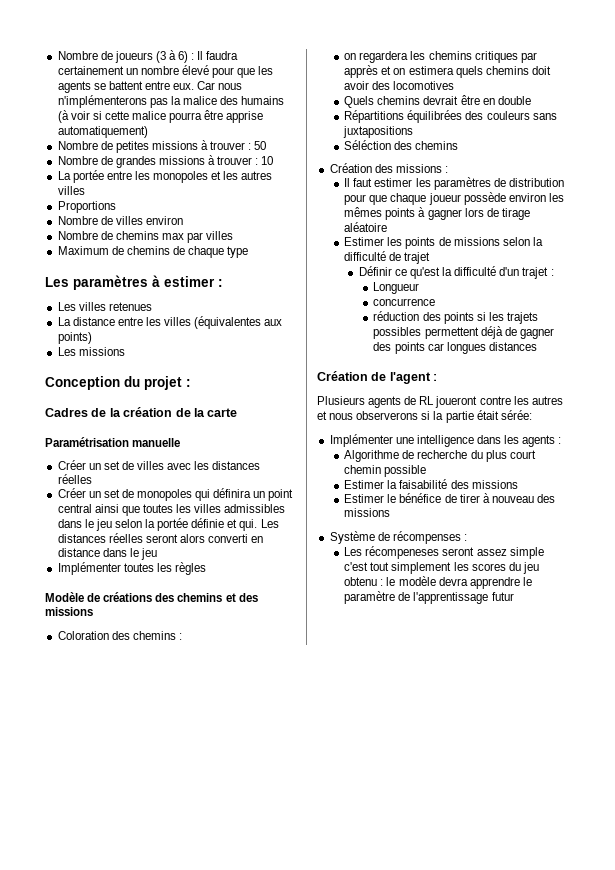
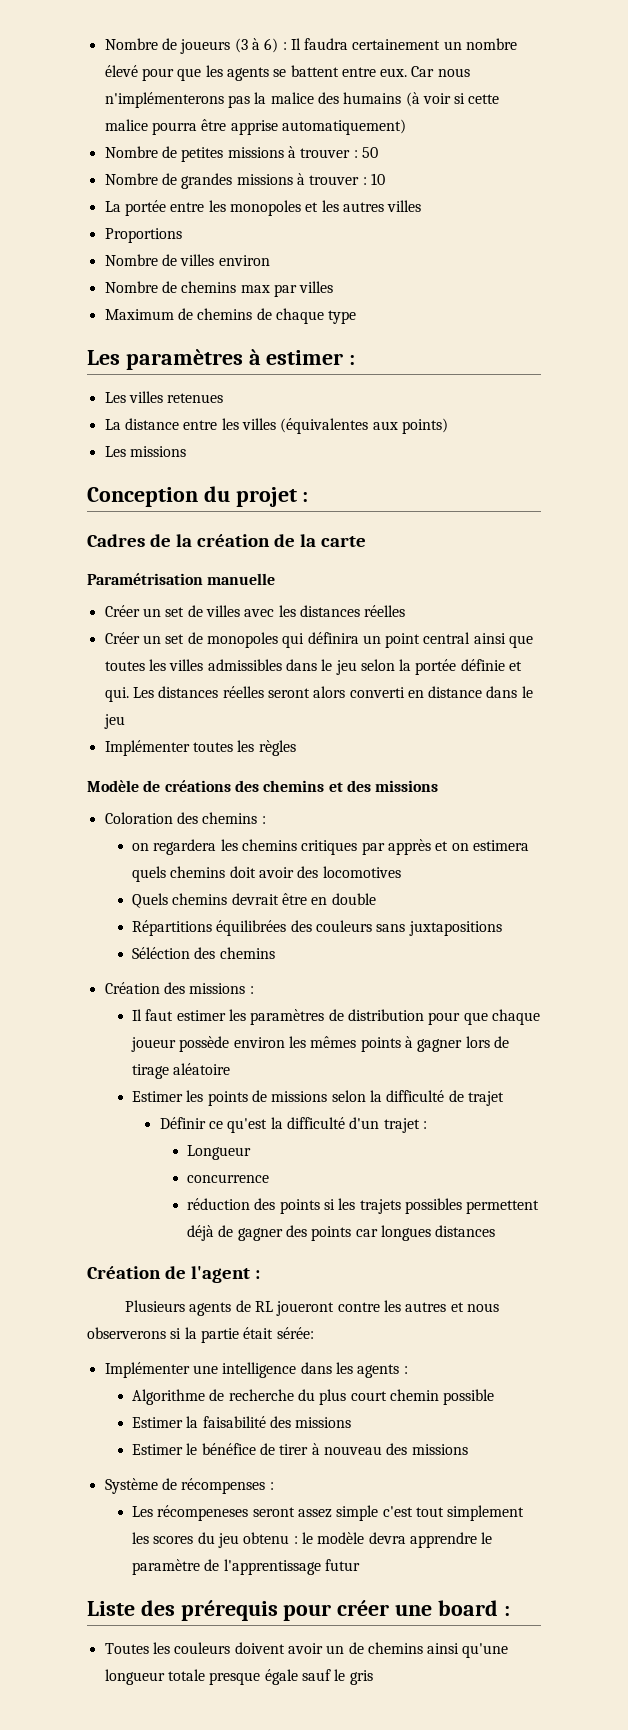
(514, 596) none -> [87,1600,510,1621] [104,1642,509,1658] [104,1669,373,1685] // Liste des prérequis pour créer une board : // Toutes les couleurs doivent avoir un de chemins ainsi qu'une longueur totale presque égale sauf le gris

